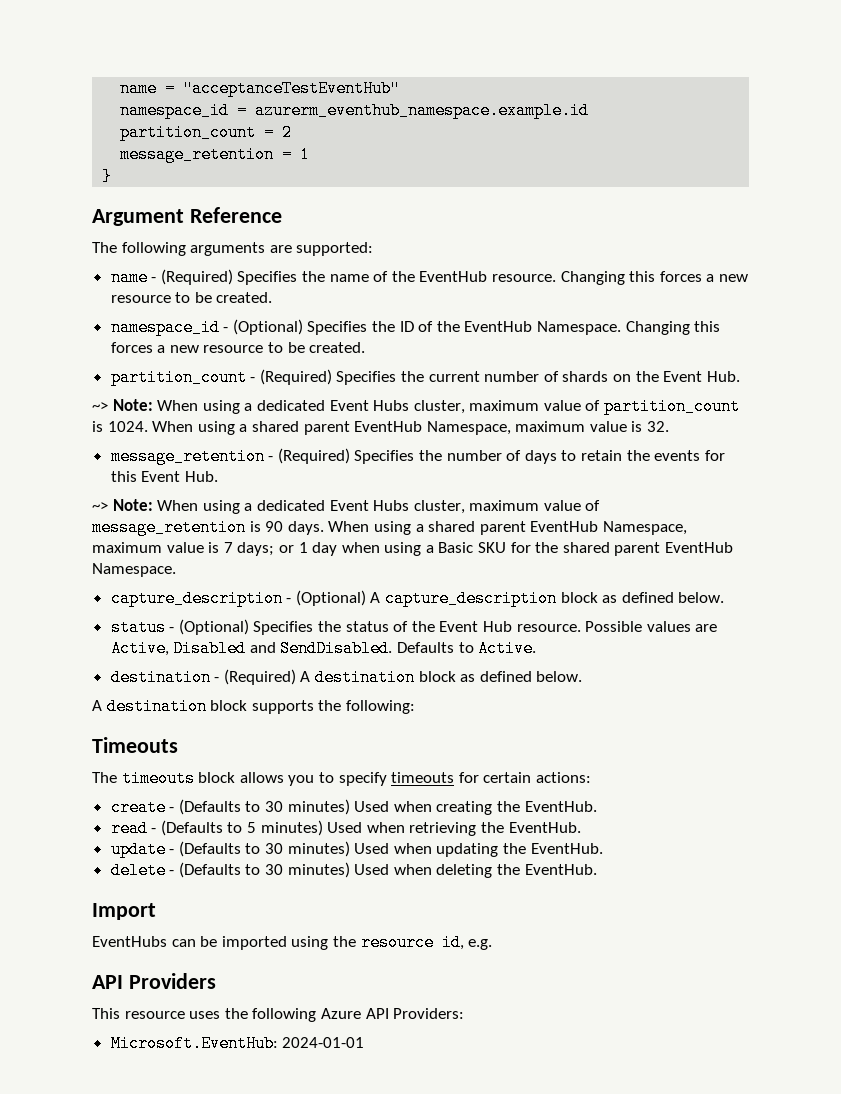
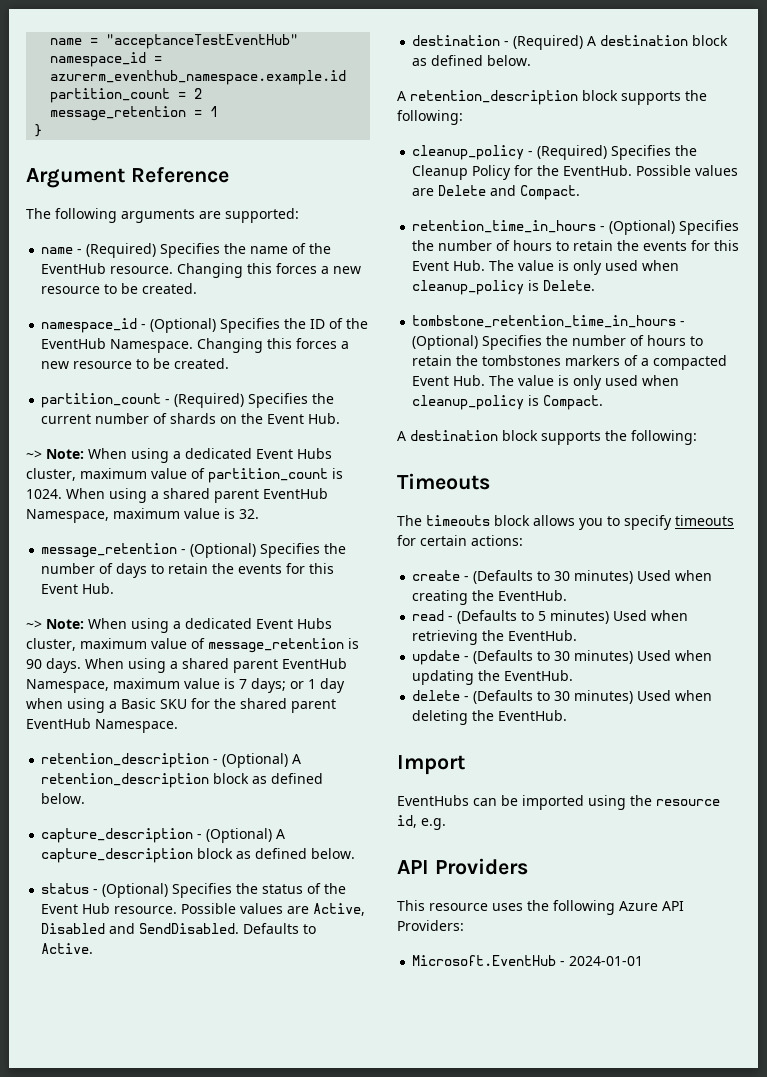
[277,448,350,464] (Required) -> [190,543,257,558] (Optional)
(176, 570) none -> [41,753,302,768] [41,773,324,788] [41,793,86,804] // retention_description - (Optional) A retention_description block as defined below.
(583, 676) none -> [397,90,707,105] [397,110,463,125] [412,145,698,160] [412,165,739,180] [412,185,581,200] [412,220,740,235] [412,240,740,251] [412,260,680,275] [412,280,596,295] [412,315,686,328] [412,335,704,350] [412,355,728,370] [412,375,680,390] [412,395,604,410] // A retention_description block supports the following: // cleanup_policy - (Required) Specifies the Cleanup Policy for the EventHub. Possible values are Delete and Compact. // retention_time_in_hours - (Optional) Specifies the number of hours to retain the events for this Event Hub. The value is only used when cleanup_policy is Delete. // tombstone_retention_time_in_hours - (Optional) Specifies the number of hours to retain the tombstones markers of a compacted Event Hub. The value is only used when cleanup_policy is Compact.
[110,1035,278,1052] Microsoft.EventHub: -> [412,955,566,966] Microsoft.EventHub -

